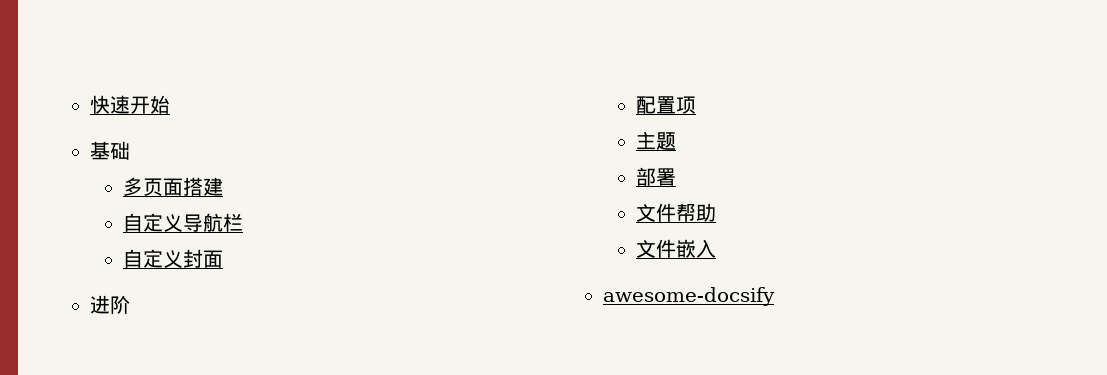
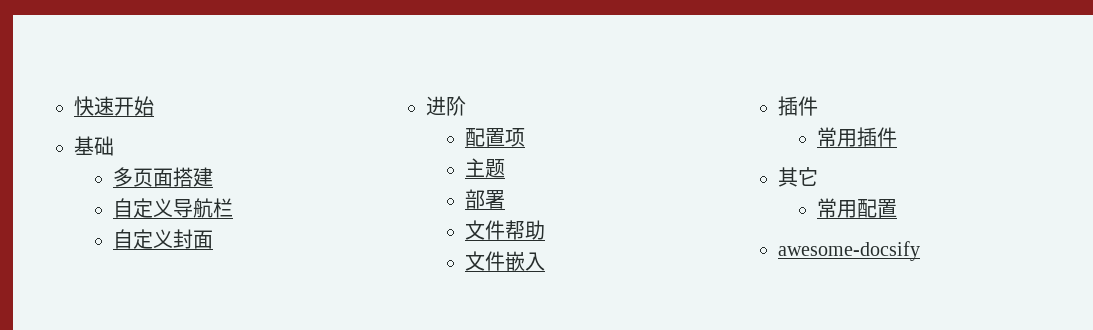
(716, 248) none -> [778,96,818,116] [817,127,898,147] [778,167,818,187] [817,198,898,218] // 插件 // 常用插件 // 其它 // 常用配置

